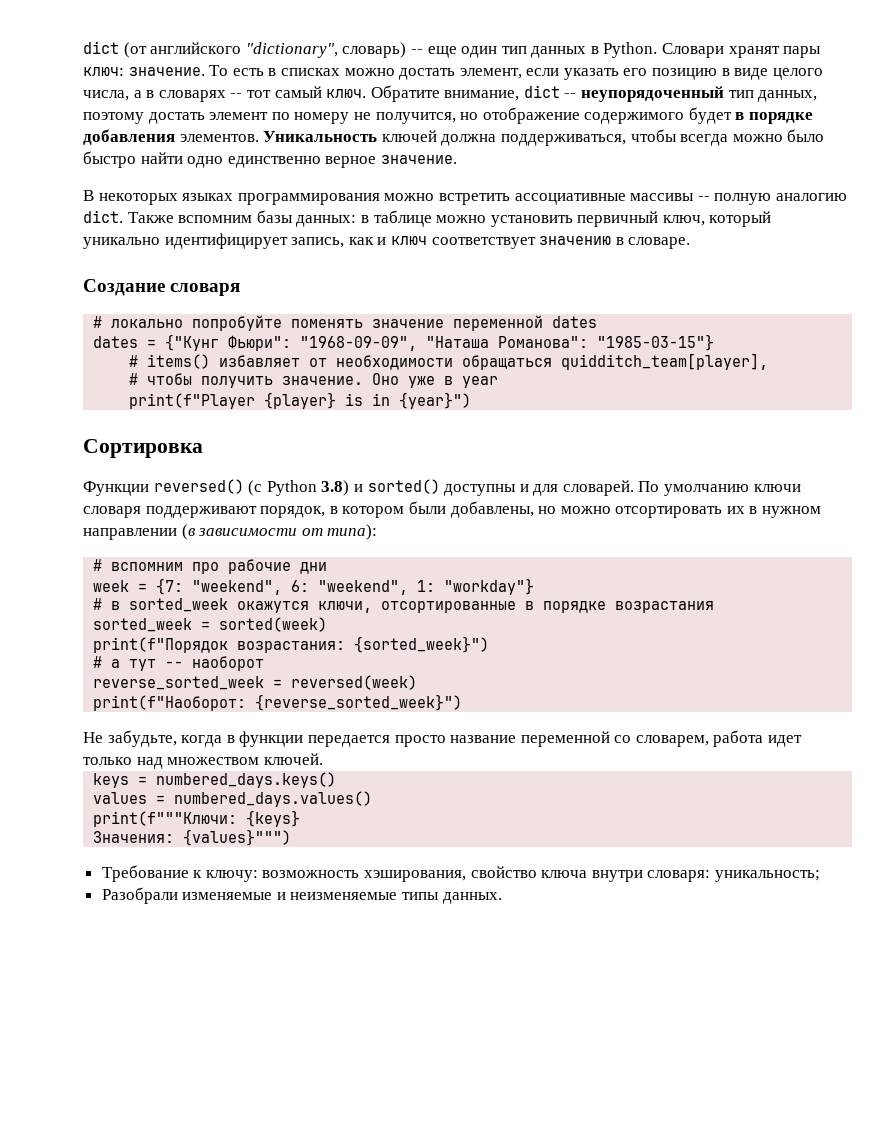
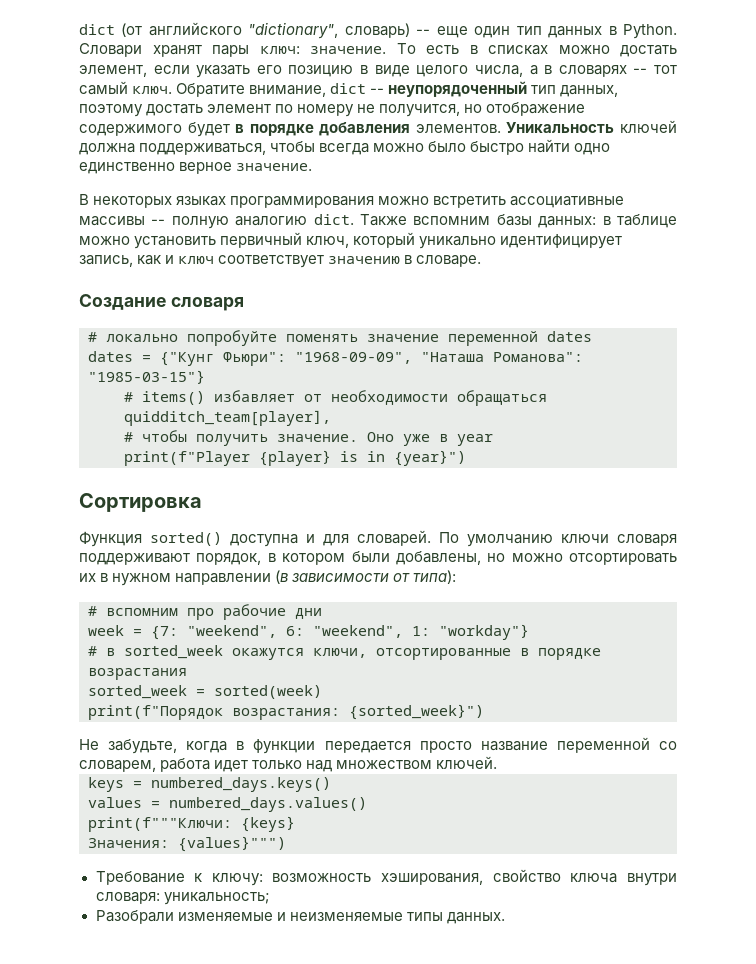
[83,479,517,496] Функции reversed() (с Python 3.8) и sorted() доступны -> [79,531,298,547] Функция sorted() доступна
[93,656,265,671] [93,675,418,690] [93,694,463,711] // # а тут -- наоборот // reverse_sorted_week = reversed(week) // print(f"Наоборот: {reverse_sorted_week}") -> (484, 712) none

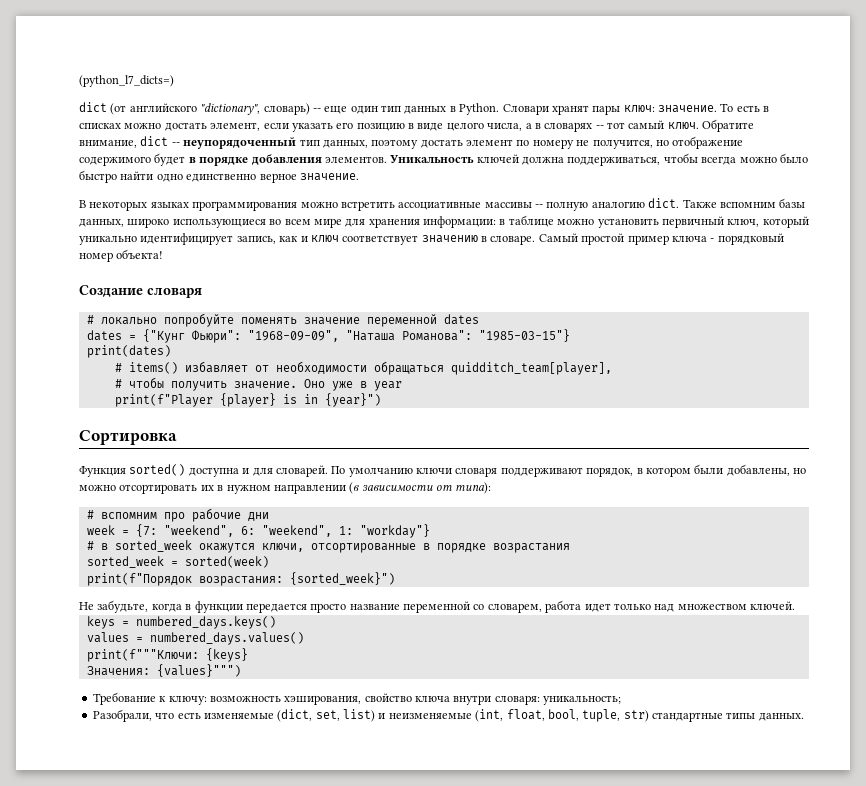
(79, 29) none -> [79,75,174,87] (python_l7_dicts=) //
[538,216,597,228] данных: -> [79,216,496,228] данных, широко использующиеся во всем мире для хранения информации:
(482, 261) none -> [538,233,784,245] [79,249,164,262] Самый простой пример ключа - порядковый номер объекта!
(205, 377) none -> [86,345,171,358] // print(dates)
[95,910,403,924] Разобрали изменяемые и неизменяемые -> [92,709,723,722] Разобрали, что есть изменяемые (dict, set, list) и неизменяемые (int, float, bool, tuple, str) стандартные

